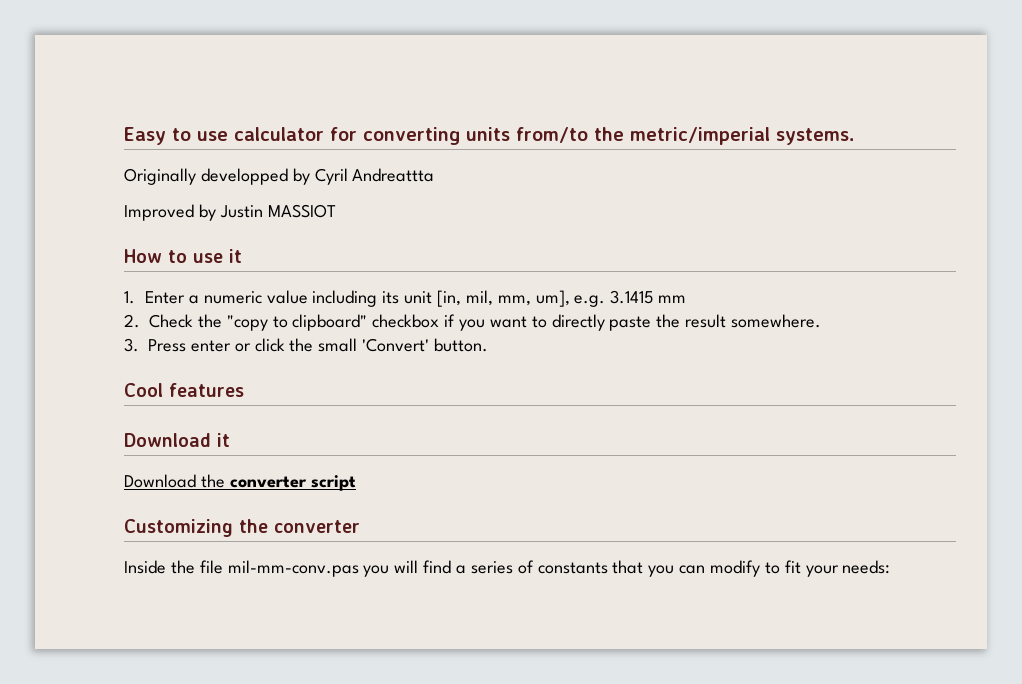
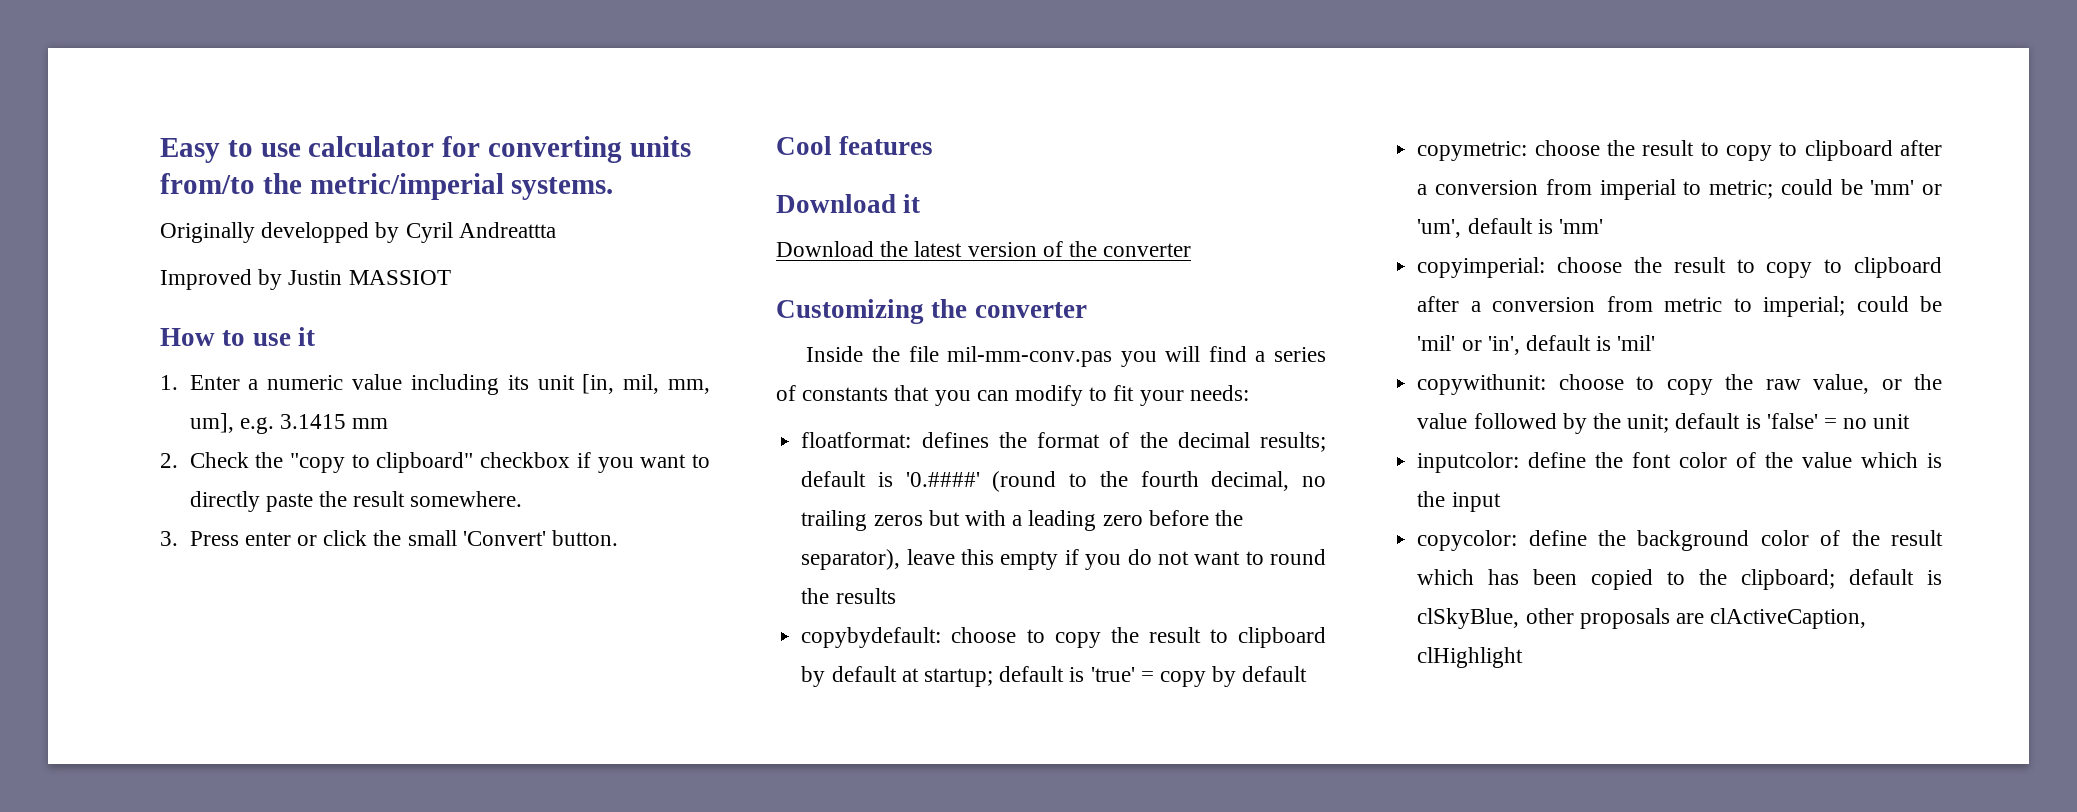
[229,475,356,491] converter script -> [914,241,1192,257] latest version of the converter
(891, 567) none -> [801,432,1326,452] [801,471,1326,492] [801,510,1243,531] [801,549,1326,570] [801,588,896,604] [801,627,1326,648] [801,666,1308,687] [1417,140,1942,161] [1417,179,1942,200] [1417,218,1603,238] [1417,257,1942,278] [1417,296,1942,317] [1417,335,1656,355] [1417,374,1942,395] [1417,413,1911,434] [1417,452,1943,473] [1417,491,1501,512] [1417,530,1943,551] [1417,569,1942,590] [1417,608,1867,629] [1417,647,1524,668] // floatformat: defines the format of the decimal results; default is '0.####' (round to the fourth decimal, no trailing zeros but with a leading zero before the separator), leave this empty if you do not want to round the results // copybydefault: choose to copy the result to clipboard by default at startup; default is 'true' = copy by default // copymetric: choose the result to copy to clipboard after a conversion from imperial to metric; could be 'mm' or 'um', default is 'mm' // copyimperial: choose the result to copy to clipboard after a conversion from metric to imperial; could be 'mil' or 'in', default is 'mil' // copywithunit: choose to copy the raw value, or the value followed by the unit; default is 'false' = no unit // inputcolor: define the font color of the value which is the input // copycolor: define the background color of the result which has been copied to the clipboard; default is clSkyBlue, other proposals are clActiveCaption, clHighlight

